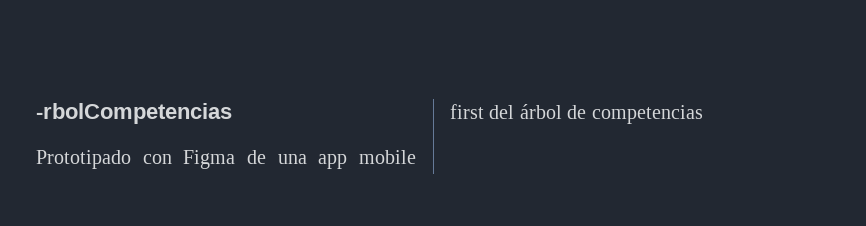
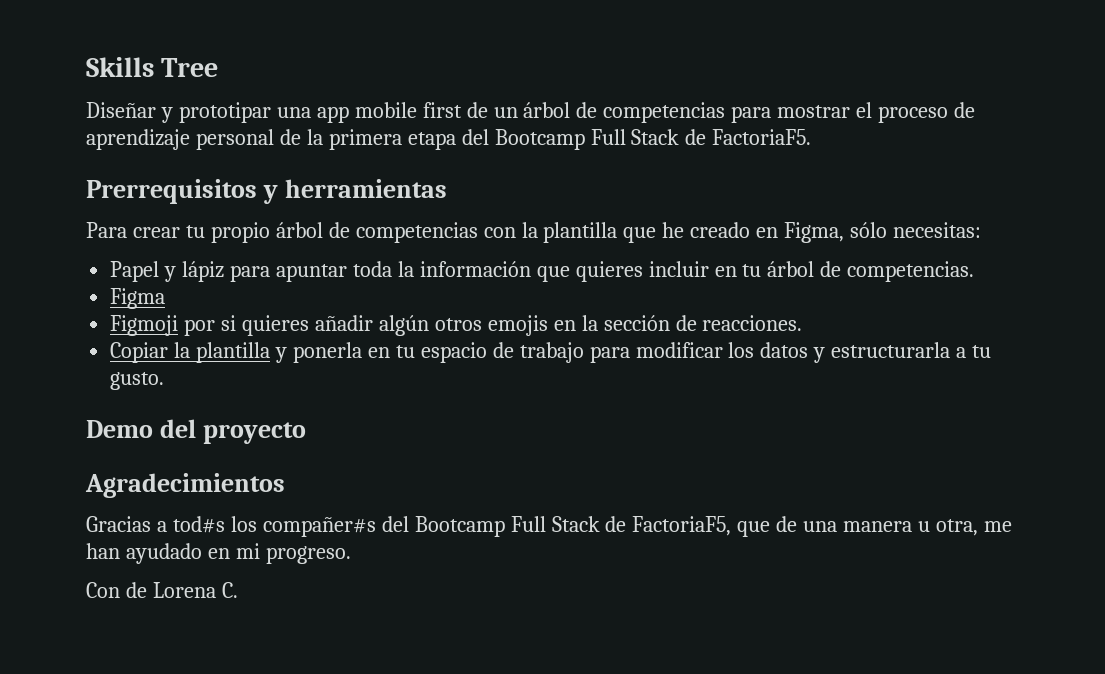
[36,103,232,124] [36,150,267,169] -rbolCompetencias // Prototipado con Figma de -> [86,57,219,77] [86,102,271,123] Skills Tree // Diseñar y prototipar
[489,104,703,124] del árbol de competencias -> [466,102,976,123] [86,129,812,150] [86,179,447,204] [86,222,982,243] [110,261,975,282] [110,288,166,309] [110,315,803,336] [110,342,992,363] [110,372,165,390] [86,419,306,444] [85,473,285,498] [86,516,1012,537] [86,543,351,564] [86,582,238,598] de un árbol de competencias para mostrar el proceso de aprendizaje personal de la primera etapa del Bootcamp Full Stack de FactoriaF5. // Prerrequisitos y herramientas // Para crear tu propio árbol de competencias con la plantilla que he creado en Figma, sólo necesitas: // Papel y lápiz para apuntar toda la información que quieres incluir en tu árbol de competencias. // Figma // Figmoji por si quieres añadir algún otros emojis en la sección de reacciones. // Copiar la plantilla y ponerla en tu espacio de trabajo para modificar los datos y estructurarla a tu gusto. // Demo del proyecto // Agradecimientos // Gracias a tod#s los compañer#s del Bootcamp Full Stack de FactoriaF5, que de una manera u otra, me han ayudado en mi progreso. // Con de Lorena C.

